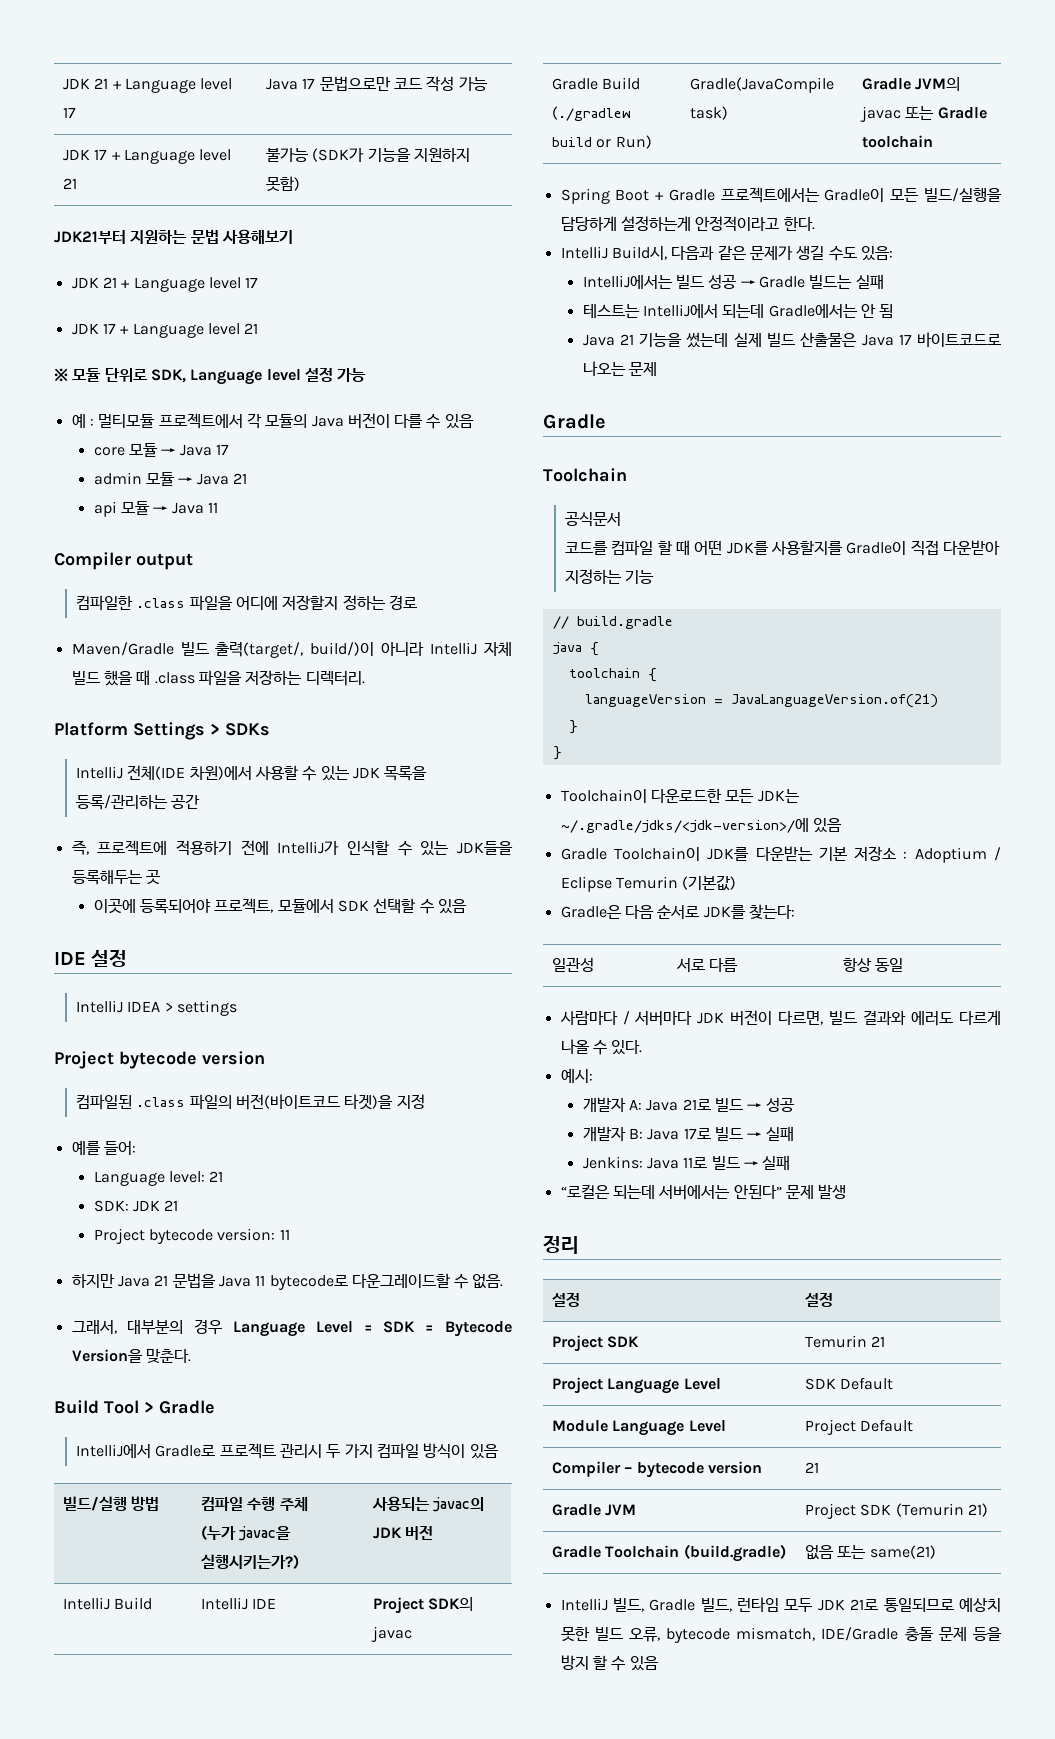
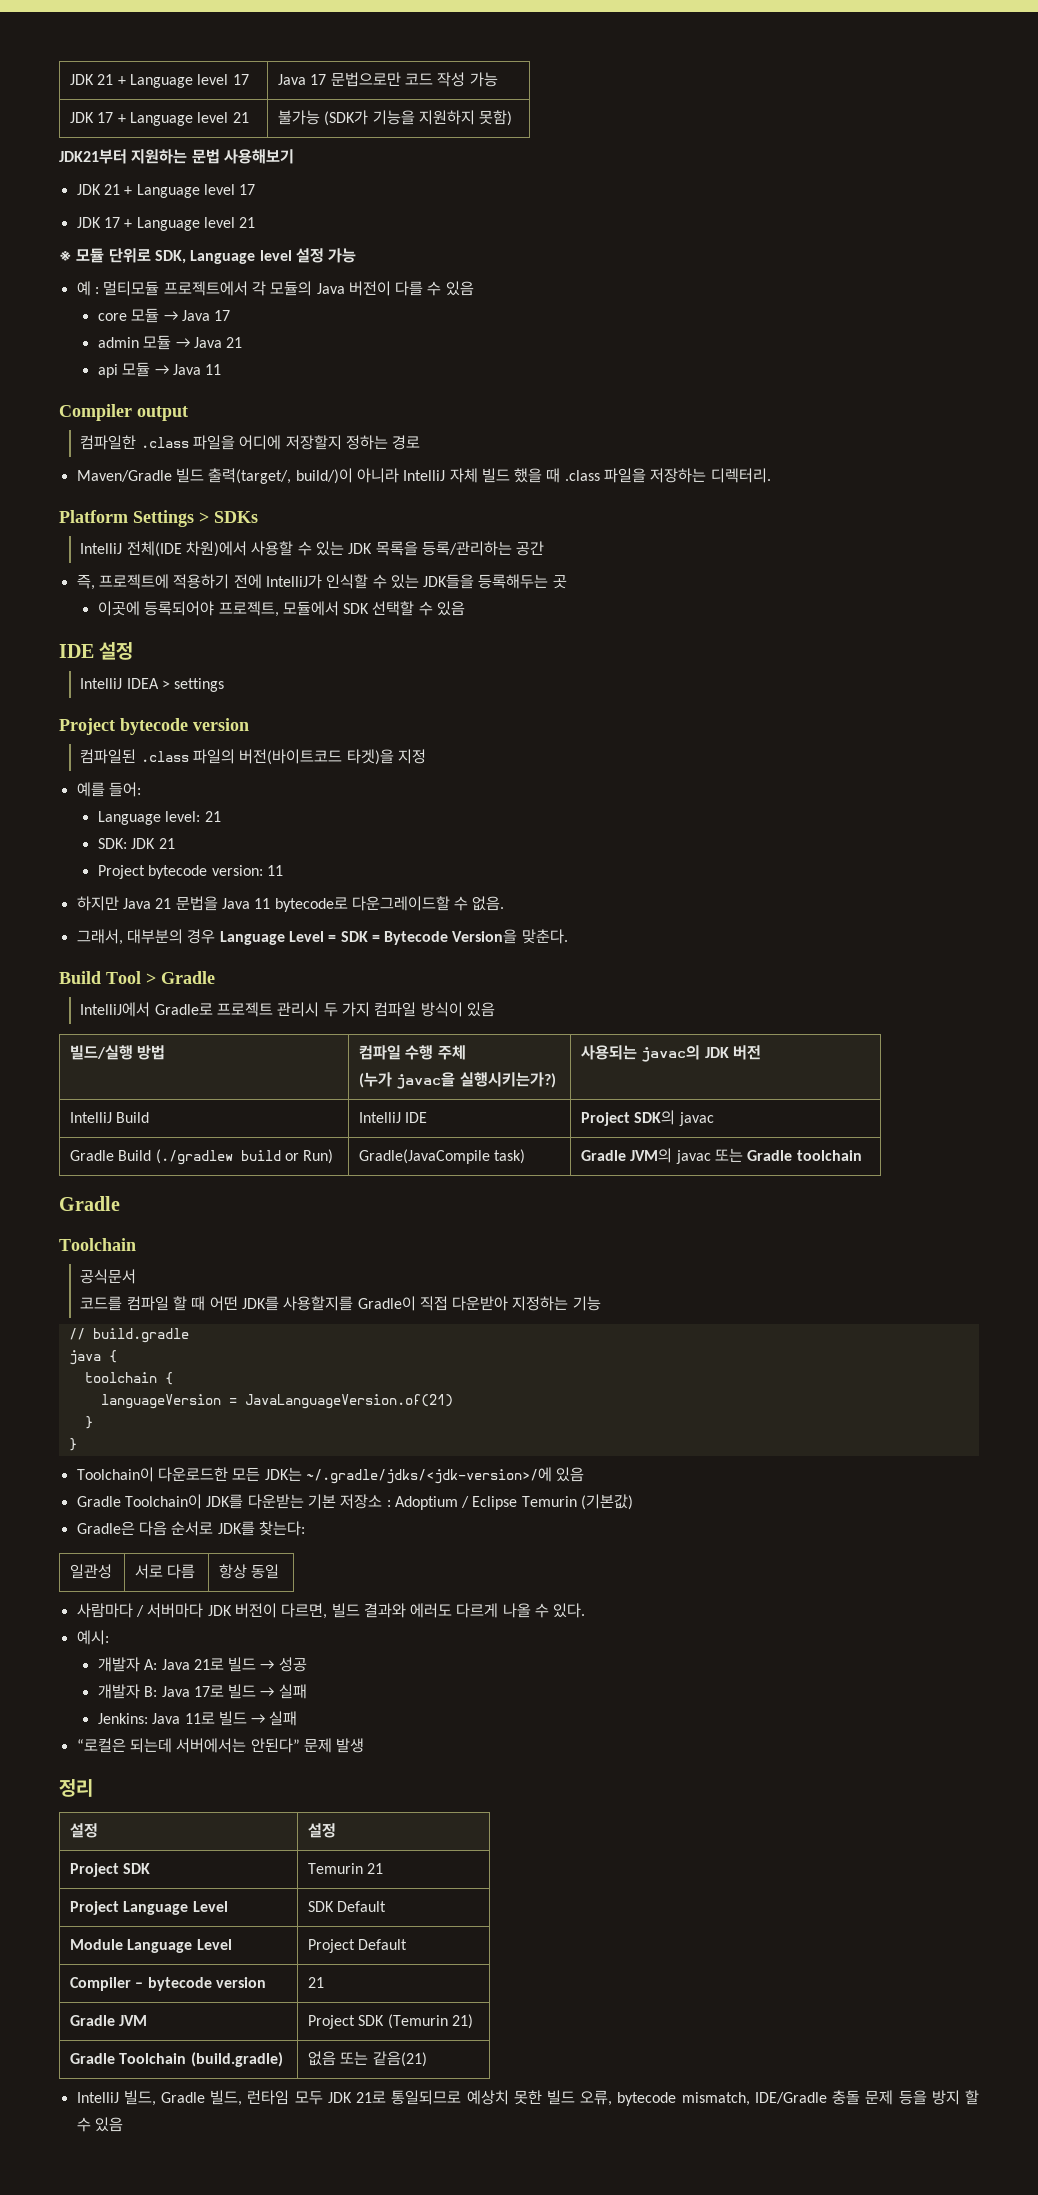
[560,187,1002,204] [560,216,815,232] [560,245,893,261] [582,274,884,289] [582,303,894,318] [582,332,1001,348] [582,361,658,376] // Spring Boot + Gradle 프로젝트에서는 Gradle이 모든 빌드/실행을 담당하게 설정하는게 안정적이라고 한다. // IntelliJ Build시, 다음과 같은 문제가 생길 수도 있음: // IntelliJ에서는 빌드 성공 → Gradle 빌드는 실패 // 테스트는 IntelliJ에서 되는데 Gradle에서는 안 됨 // Java 21 기능을 썼는데 실제 빌드 산출물은 Java 17 바이트코드로 나오는 문제 -> (862, 1155) none
[869,1545,936,1559] same(21) -> [372,2051,427,2067] 같음(21)

